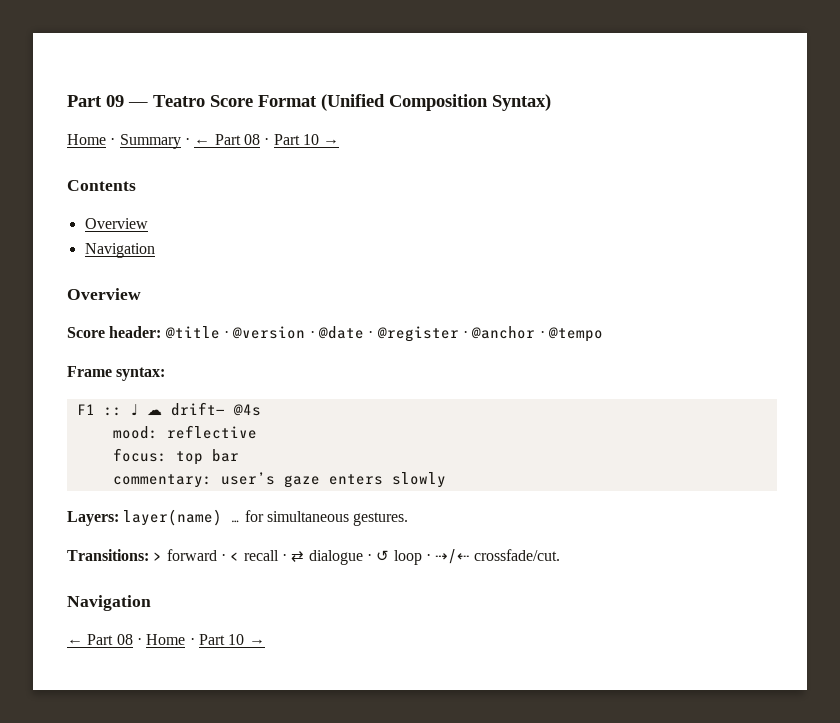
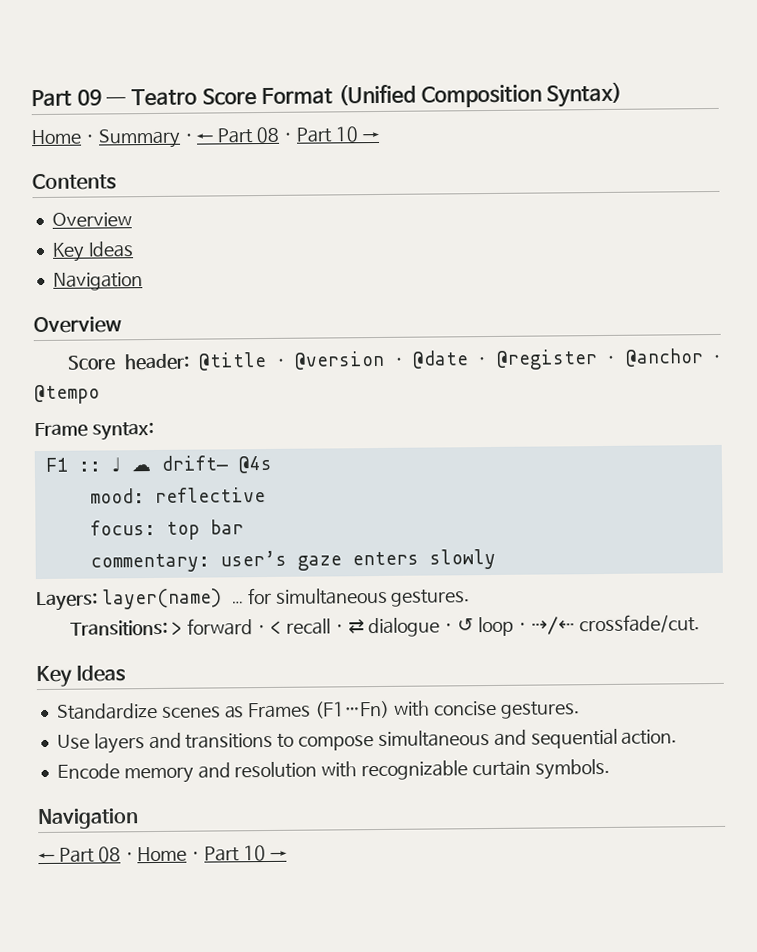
(148, 223) none -> [51,241,134,262] // Key Ideas
(561, 555) none -> [36,665,127,688] [56,700,580,720] [56,728,678,754] [56,758,610,784] // Key Ideas // Standardize scenes as Frames (F1…Fn) with concise gestures. // Use layers and transitions to compose simultaneous and sequential action. // Encode memory and resolution with recognizable curtain symbols.

